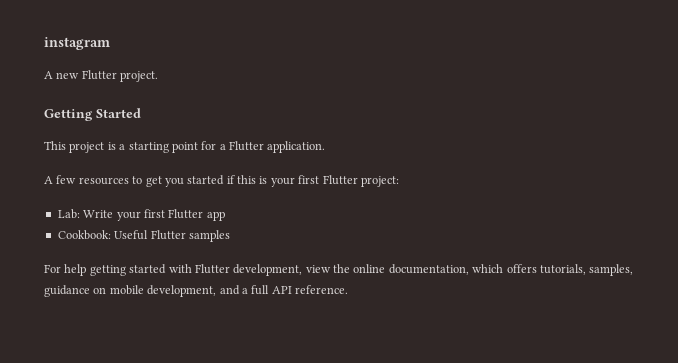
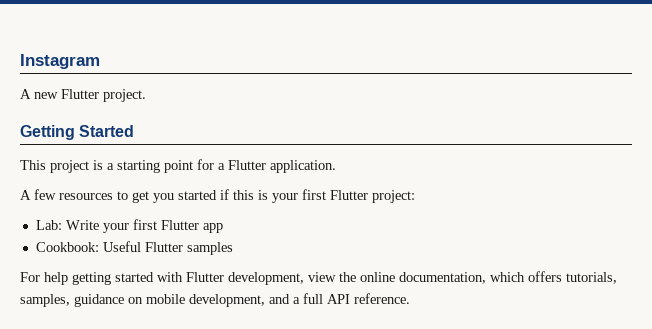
[44,37,110,50] instagram -> [20,54,100,69] Instagram

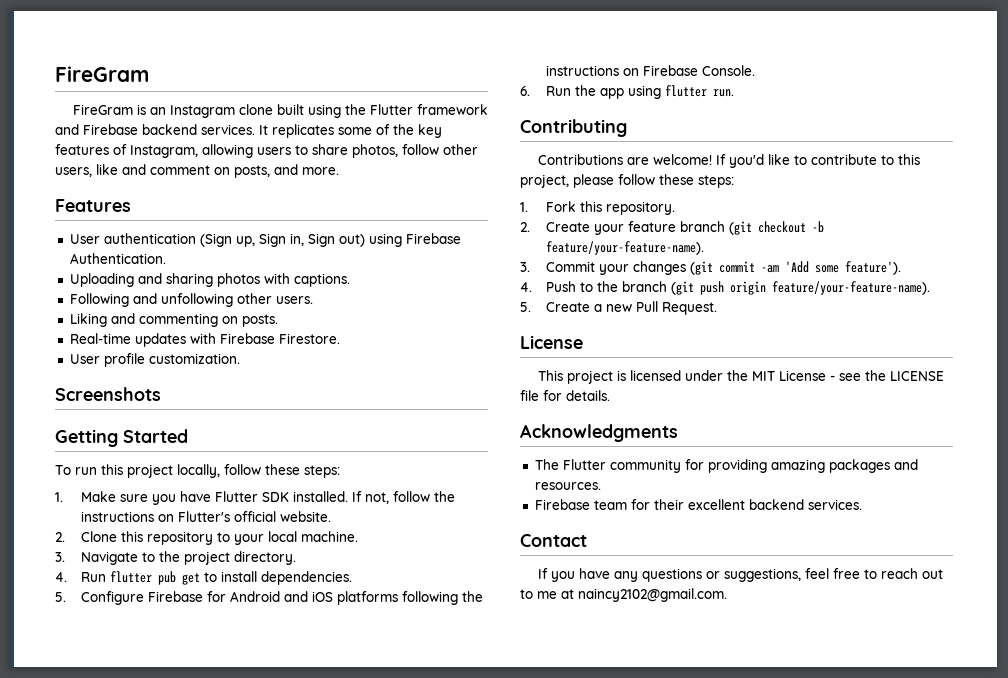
[20,54,100,69] [20,89,146,102] [20,125,135,140] [20,159,336,173] [20,189,415,203] [35,219,223,233] [35,241,233,255] [20,271,617,285] [20,293,410,307] Instagram // A new Flutter project. // Getting Started // This project is a starting point for a Flutter application. // A few resources to get you started if this is your first Flutter project: // Lab: Write your first Flutter app // Cookbook: Useful Flutter samples // For help getting started with Flutter development, view the online documentation, which offers tutorials, samples, guidance on mobile development, and a full API reference. -> [55,66,149,82] [72,104,488,118] [55,124,442,138] [55,144,478,158] [55,164,339,178] [55,199,131,212] [69,233,461,247] [69,253,166,264] [69,273,350,287] [69,293,313,307] [69,313,278,327] [69,333,340,347] [69,353,240,367] [55,387,161,401] [55,429,188,447] [55,464,340,478] [55,491,455,505] [80,511,331,522] [55,531,358,545] [55,551,296,565] [55,571,352,585] [55,591,483,605] [545,65,755,76] [520,85,734,99] [520,119,627,137] [537,154,920,168] [520,174,734,188] [520,201,675,215] [520,221,824,235] [545,241,704,255] [520,261,901,275] [520,281,930,295] [520,301,717,315] [520,335,583,349] [537,370,944,384] [520,390,610,401] [520,424,678,442] [534,459,918,473] [534,482,601,490] [534,499,862,510] [520,534,587,547] [537,568,943,582] [520,588,727,602] FireGram // FireGram is an Instagram clone built using the Flutter framework and Firebase backend services. It replicates some of the key features of Instagram, allowing users to share photos, follow other users, like and comment on posts, and more. // Features // User authentication (Sign up, Sign in, Sign out) using Firebase Authentication. // Uploading and sharing photos with captions. // Following and unfollowing other users. // Liking and commenting on posts. // Real-time updates with Firebase Firestore. // User profile customization. // Screenshots // Getting Started // To run this project locally, follow these steps: // 1. Make sure you have Flutter SDK installed. If not, follow the instructions on Flutter's official website. // 2. Clone this repository to your local machine. // 3. Navigate to the project directory. // 4. Run flutter pub get to install dependencies. // 5. Configure Firebase for Android and iOS platforms following the instructions on Firebase Console. // 6. Run the app using flutter run. // Contributing // Contributions are welcome! If you'd like to contribute to this project, please follow these steps: // 1. Fork this repository. // 2. Create your feature branch (git checkout -b feature/your-feature-name). // 3. Commit your changes (git commit -am 'Add some feature'). // 4. Push to the branch (git push origin feature/your-feature-name). // 5. Create a new Pull Request. // License // This project is licensed under the MIT License - see the LICENSE file for details. // Acknowledgments // The Flutter community for providing amazing packages and resources. // Firebase team for their excellent backend services. // Contact // If you have any questions or suggestions, feel free to reach out to me at naincy2102@gmail.com.

